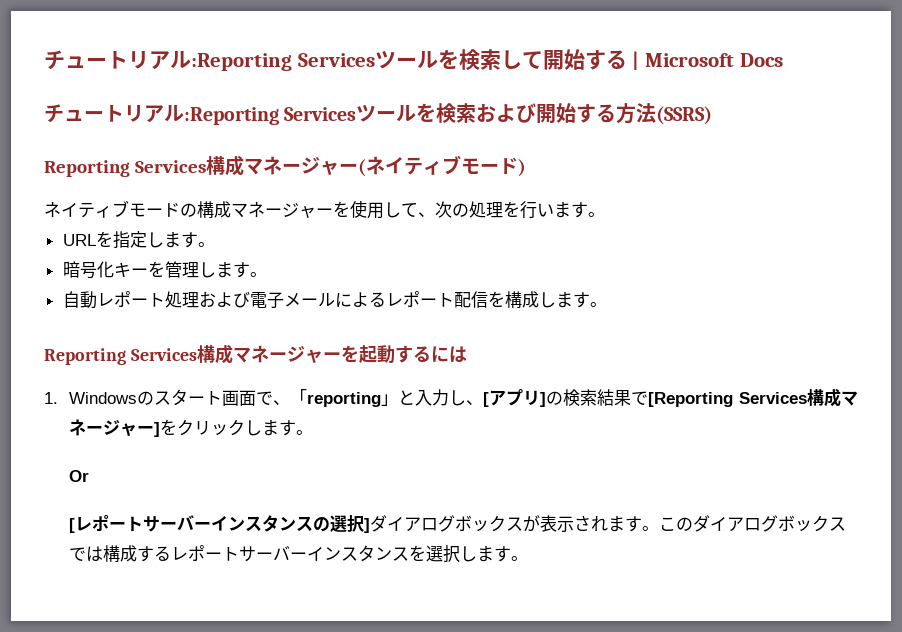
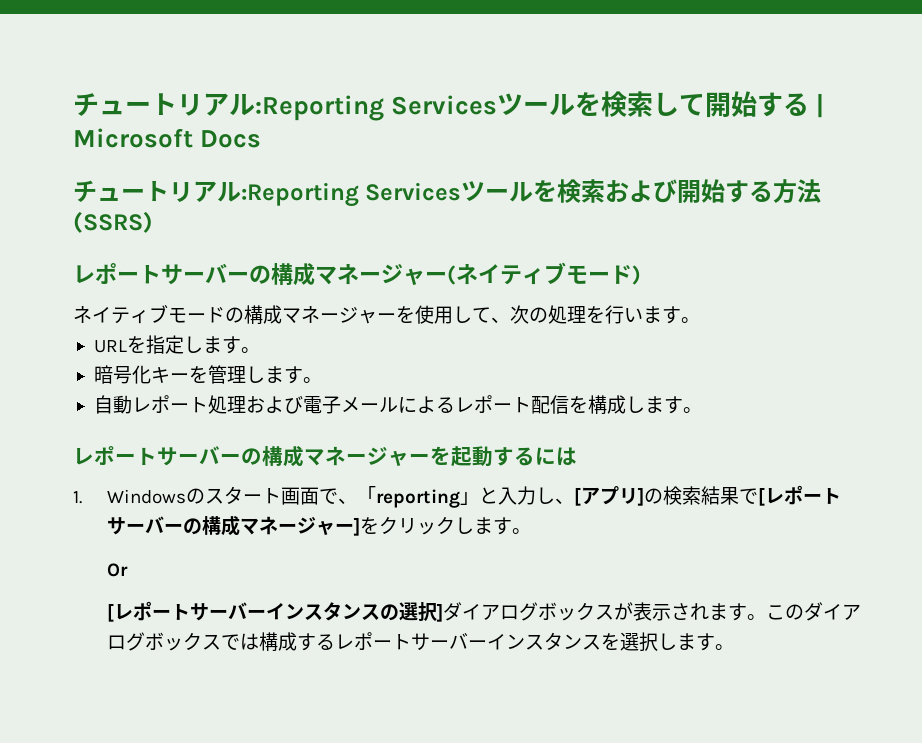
[44,160,207,177] Reporting Services -> [73,263,271,285] レポートサーバーの
[44,348,197,365] Reporting Services -> [73,446,262,466] レポートサーバーの
[647,392,807,407] [Reporting Services -> [757,485,841,506] [106,516,202,535] [レポートサーバーの

